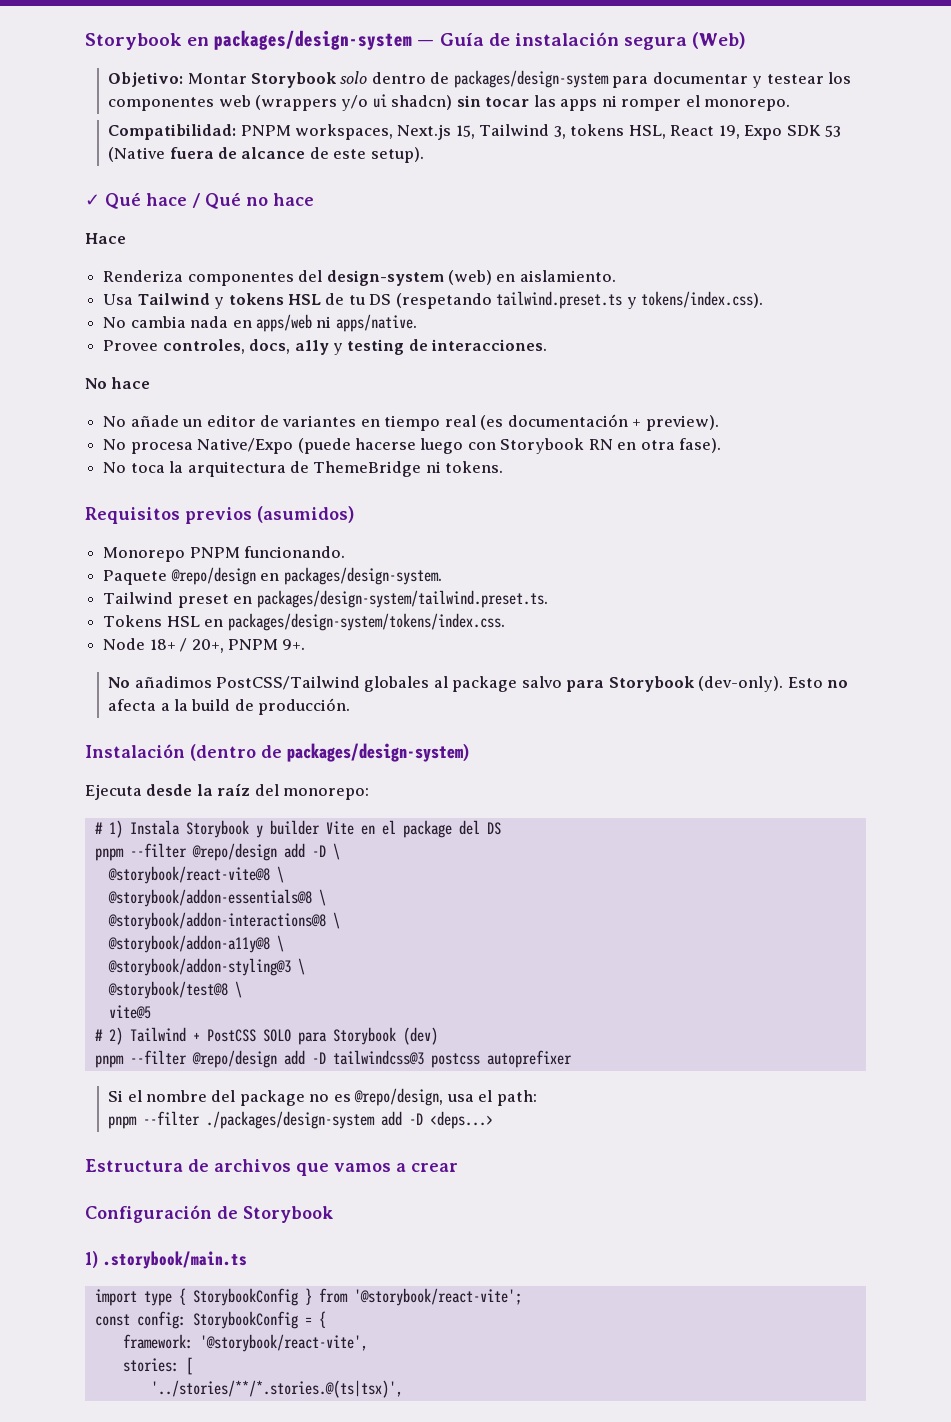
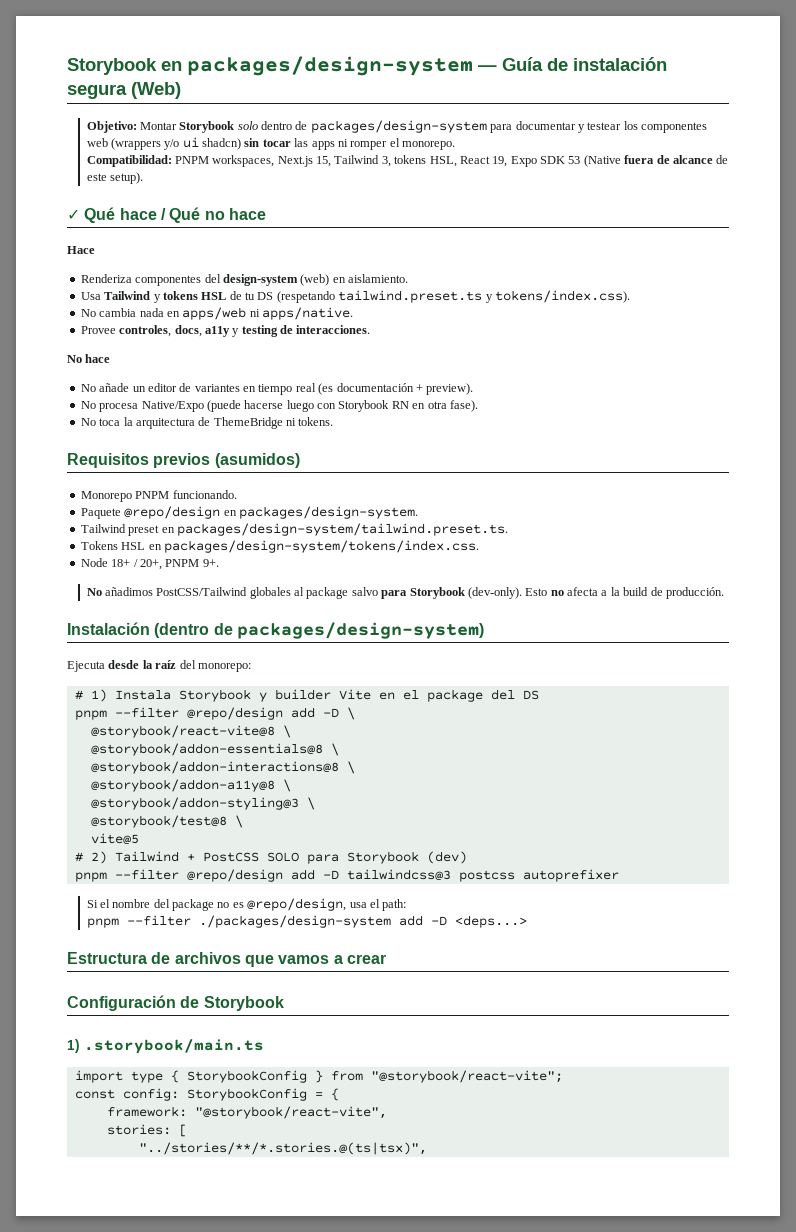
[353,1288,522,1306] '@storybook/react-vite'; -> [370,1070,563,1083] "@storybook/react-vite";
[199,1334,368,1352] '@storybook/react-vite', -> [194,1106,387,1119] "@storybook/react-vite",
[150,1380,403,1398] '../stories/**/*.stories.@(ts|tsx)', -> [138,1142,427,1155] "../stories/**/*.stories.@(ts|tsx)",

